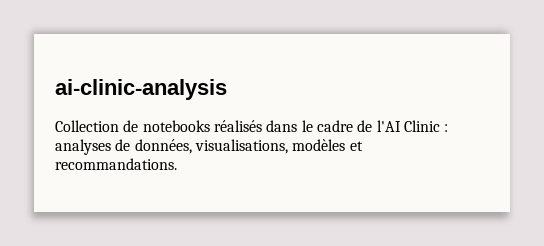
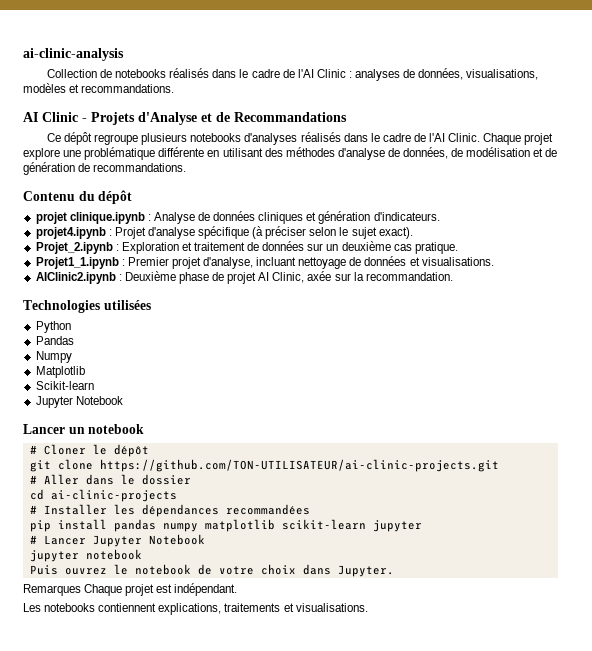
(177, 164) none -> [23,112,347,125] [46,132,554,145] [23,147,558,160] [23,162,187,175] [23,190,133,204] [35,211,440,224] [35,226,413,239] [35,241,458,254] [35,256,494,269] [35,271,453,284] [23,300,151,313] [35,321,71,333] [35,336,74,345] [35,351,72,363] [35,366,85,378] [35,381,94,390] [35,396,123,408] [23,424,145,434] [29,444,149,457] [29,459,499,472] [29,474,191,485] [29,489,177,502] [29,504,310,517] [29,519,422,532] [29,534,205,547] [29,549,142,562] [29,564,394,577] [23,583,238,596] [23,603,368,615] // AI Clinic - Projets d'Analyse et de Recommandations // Ce dépôt regroupe plusieurs notebooks d'analyses réalisés dans le cadre de l'AI Clinic. Chaque projet explore une problématique différente en utilisant des méthodes d'analyse de données, de modélisation et de génération de recommandations. // Contenu du dépôt // projet clinique.ipynb : Analyse de données cliniques et génération d'indicateurs. // projet4.ipynb : Projet d'analyse spécifique (à préciser selon le sujet exact). // Projet_2.ipynb : Exploration et traitement de données sur un deuxième cas pratique. // Projet1_1.ipynb : Premier projet d'analyse, incluant nettoyage de données et visualisations. // AIClinic2.ipynb : Deuxième phase de projet AI Clinic, axée sur la recommandation. // Technologies utilisées // Python // Pandas // Numpy // Matplotlib // Scikit-learn // Jupyter Notebook // Lancer un notebook // # Cloner le dépôt // git clone https://github.com/TON-UTILISATEUR/ai-clinic-projects.git // # Aller dans le dossier // cd ai-clinic-projects // # Installer les dépendances recommandées // pip install pandas numpy matplotlib scikit-learn jupyter // # Lancer Jupyter Notebook // jupyter notebook // Puis ouvrez le notebook de votre choix dans Jupyter. // Remarques Chaque projet est indépendant. // Les notebooks contiennent explications, traitements et visualisations.

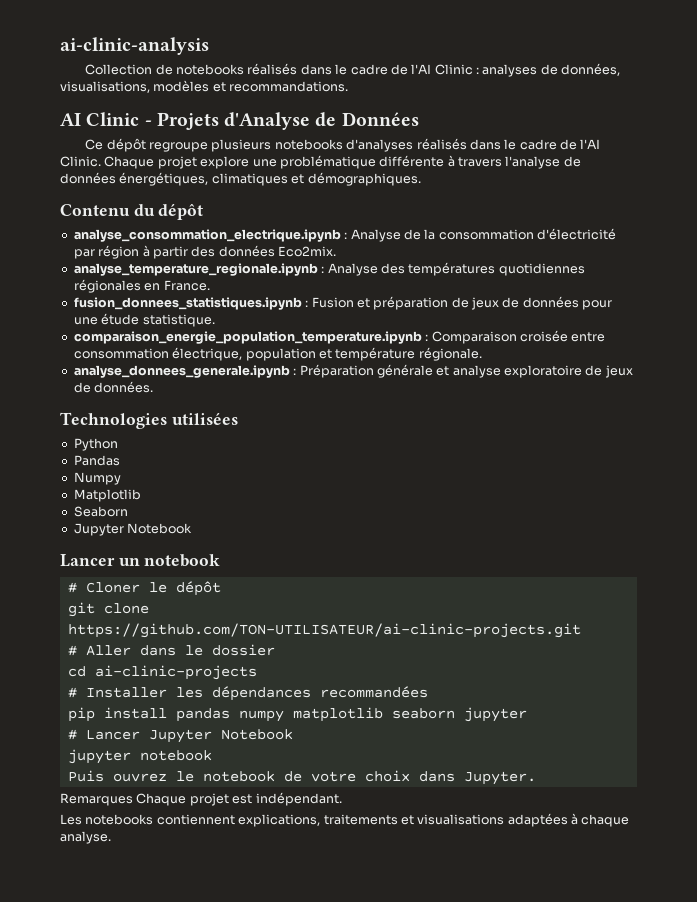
[201,112,347,122] et de Recommandations -> [315,112,419,127] de Données
[207,147,558,160] [23,162,187,175] en utilisant des méthodes d'analyse de données, de modélisation et de génération de recommandations. -> [447,155,581,169] [60,172,421,186] à travers l'analyse de données énergétiques, climatiques et démographiques.
[35,212,145,224] projet clinique.ipynb -> [73,229,341,242] analyse_consommation_electrique.ipynb
[213,211,440,224] [35,226,413,239] [35,241,458,254] [35,256,494,269] [35,271,453,284] données cliniques et génération d'indicateurs. // projet4.ipynb : Projet d'analyse spécifique (à préciser selon le sujet exact). // Projet_2.ipynb : Exploration et traitement de données sur un deuxième cas pratique. // Projet1_1.ipynb : Premier projet d'analyse, incluant nettoyage de données et visualisations. // AIClinic2.ipynb : Deuxième phase de projet AI Clinic, axée sur la recommandation. -> [424,228,616,240] [73,245,336,259] [73,262,585,276] [73,279,210,293] [73,296,613,310] [73,313,215,327] [73,330,606,344] [73,347,482,361] [73,364,633,378] [73,381,154,393] la consommation d'électricité par région à partir des données Eco2mix. // analyse_temperature_regionale.ipynb : Analyse des températures quotidiennes régionales en France. // fusion_donnees_statistiques.ipynb : Fusion et préparation de jeux de données pour une étude statistique. // comparaison_energie_population_temperature.ipynb : Comparaison croisée entre consommation électrique, population et température régionale. // analyse_donnees_generale.ipynb : Préparation générale et analyse exploratoire de jeux de données.
[35,381,94,390] Scikit-learn -> [73,506,128,517] Seaborn
[281,519,366,530] scikit-learn -> [391,708,455,719] seaborn
[295,603,368,612] visualisations. -> [417,813,630,827] [60,831,111,844] visualisations adaptées à chaque analyse.

